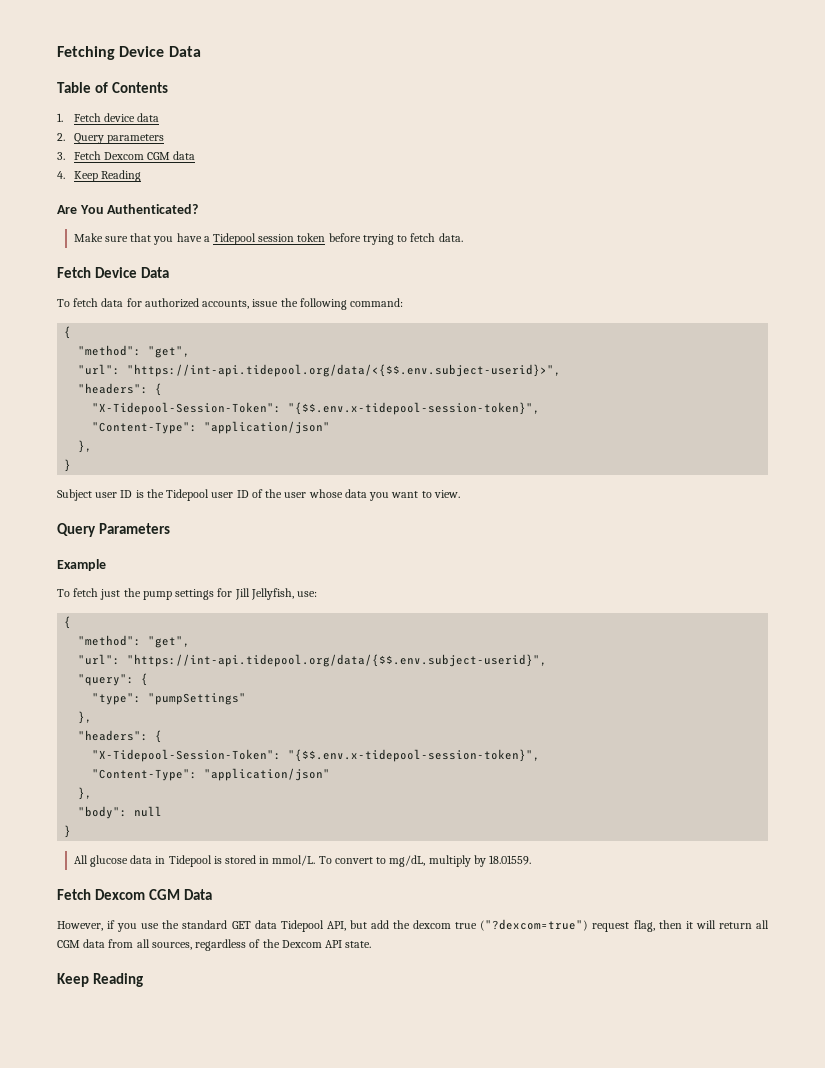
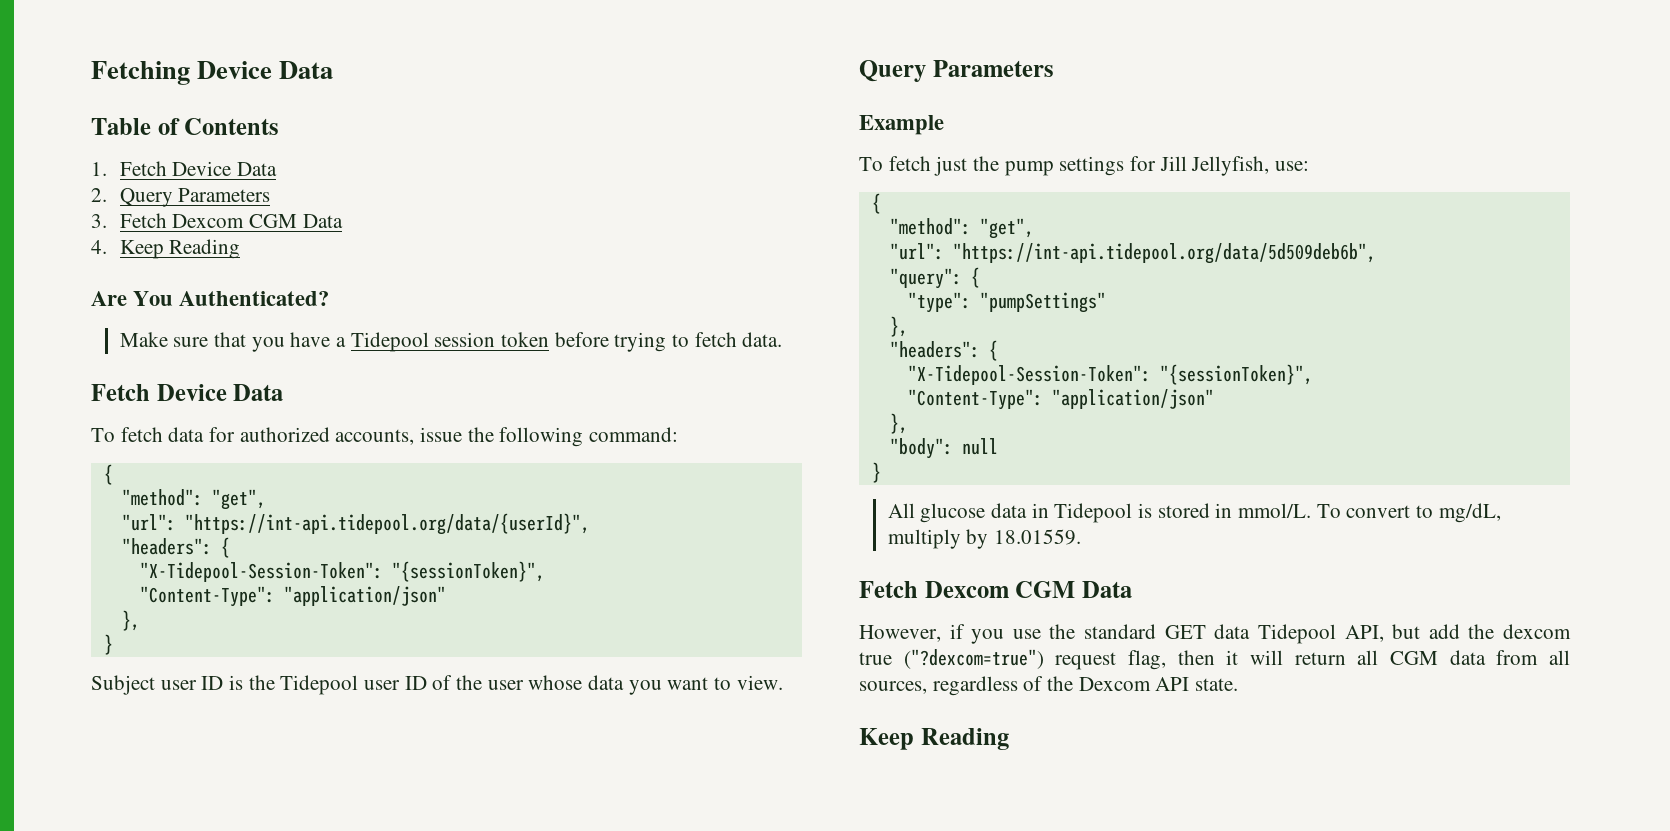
[103,113,160,122] device data -> [172,161,278,176] Device Data
[106,134,164,144] parameters -> [178,188,271,202] Parameters
[173,151,196,160] data -> [302,214,343,228] Data
[127,364,562,377] [78,383,163,396] [92,402,541,415] "https://int-api.tidepool.org/data/<{$$.env.subject-userid}>", // "headers": { // "X-Tidepool-Session-Token": "{$$.env.x-tidepool-session-token}", -> [184,513,590,535] [121,537,230,558] [139,561,545,582] "https://int-api.tidepool.org/data/{userId}", // "headers": { // "X-Tidepool-Session-Token": "{sessionToken}",
[127,654,548,667] "https://int-api.tidepool.org/data/{$$.env.subject-userid}", -> [952,243,1376,264] "https://int-api.tidepool.org/data/5d509deb6b",
[288,749,541,762] "{$$.env.x-tidepool-session-token}", -> [1159,364,1313,385] "{sessionToken}",

